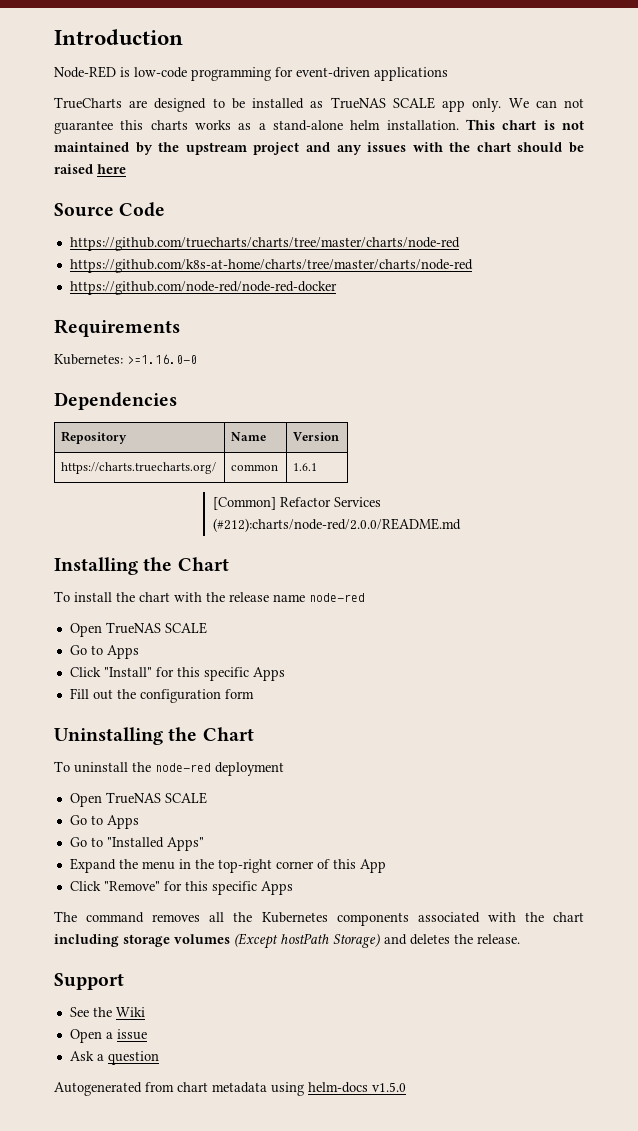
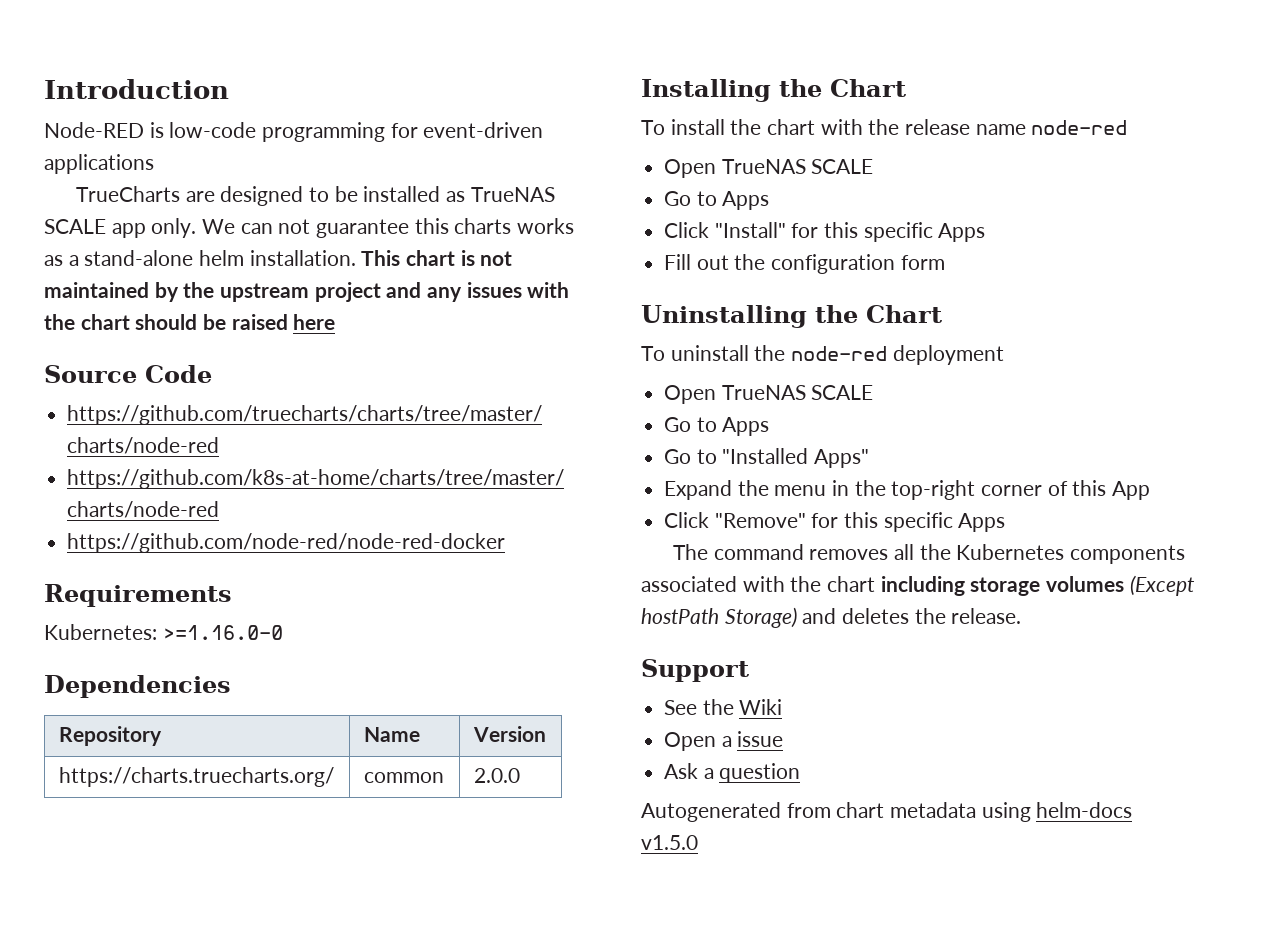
[293,463,318,471] [213,497,381,510] [213,518,461,532] 1.6.1 // [Common] Refactor Services (#212):charts/node-red/2.0.0/README.md -> [473,768,520,783] 2.0.0

